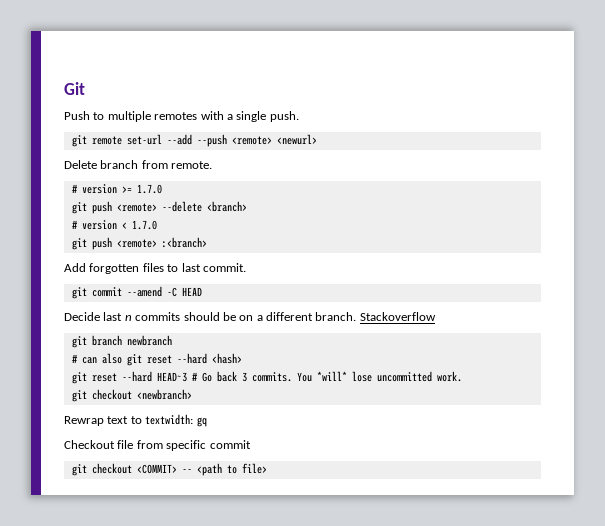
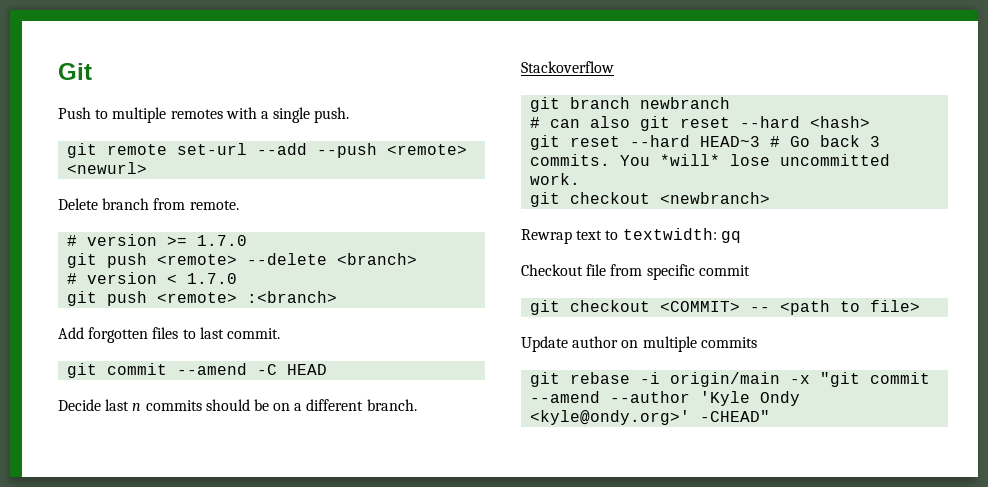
(267, 468) none -> [521,336,757,352] [530,372,931,387] [530,391,801,406] [530,410,771,425] // Update author on multiple commits // git rebase -i origin/main -x "git commit --amend --author 'Kyle Ondy <kyle@ondy.org>' -CHEAD"

